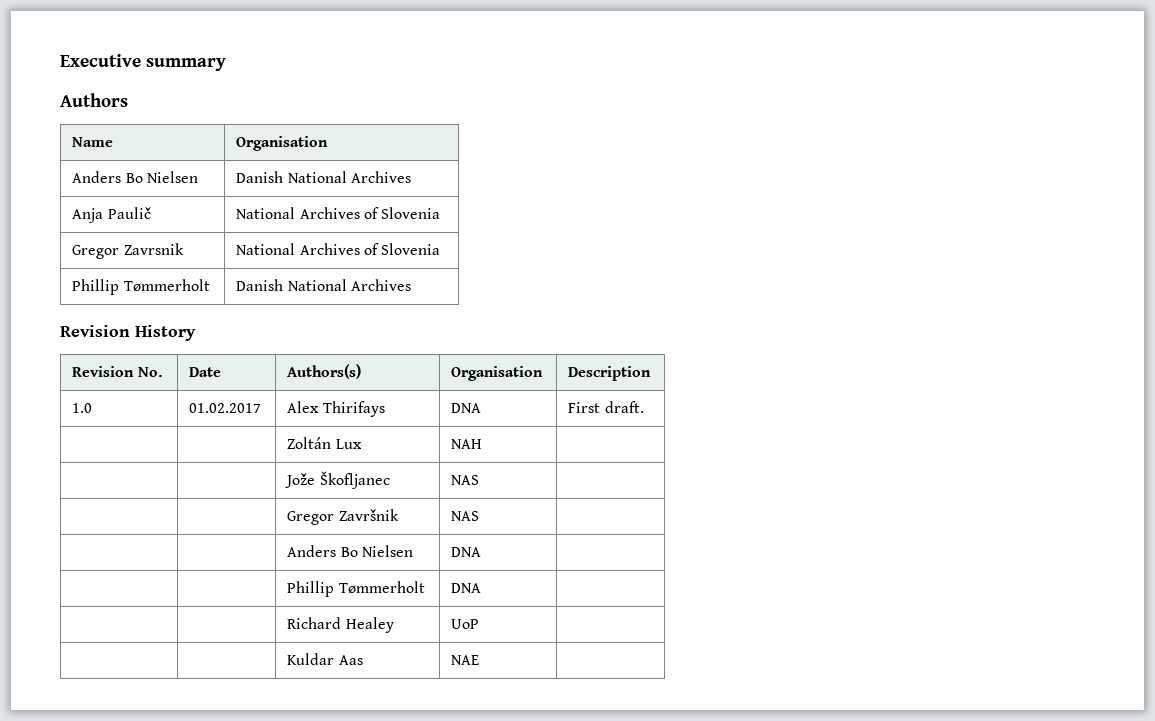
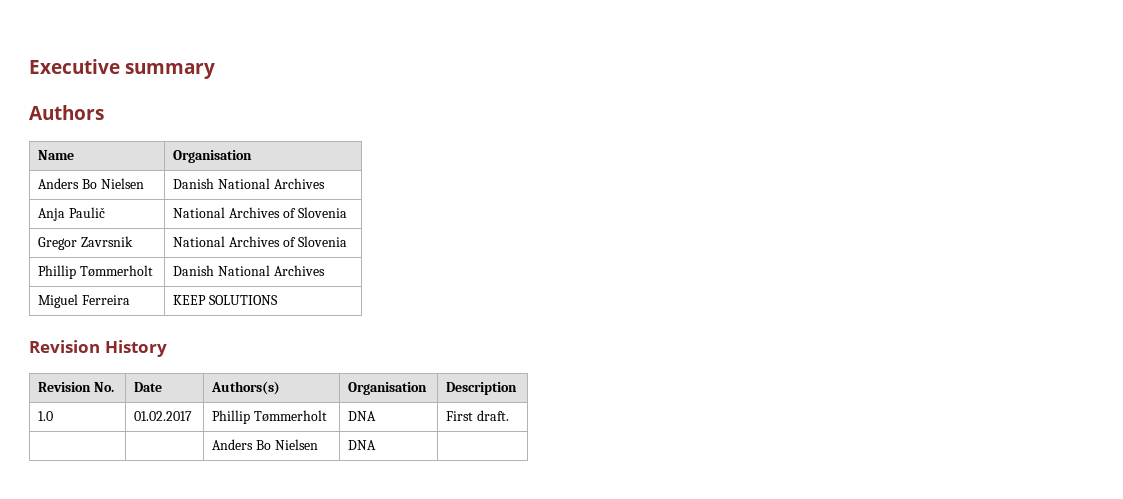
(412, 285) none -> [38,294,131,308] [173,295,279,305] // Miguel Ferreira | KEEP SOLUTIONS
[287,401,385,417] Alex Thirifays -> [212,410,328,424] Phillip Tømmerholt
[287,437,362,449] [451,439,483,449] [285,471,390,489] [451,475,480,485] [287,509,399,525] [451,511,480,521] [287,545,414,557] [451,547,482,557] [287,581,425,597] [451,583,482,593] [287,617,394,633] [451,619,480,629] [287,653,363,665] [451,655,480,665] Zoltán Lux | NAH | // | | Jože Škofljanec | NAS | // | | Gregor Završnik | NAS | // | | Anders Bo Nielsen | DNA | // | | Phillip Tømmerholt | DNA | // | | Richard Healey | UoP | // | | Kuldar Aas | NAE -> [212,439,318,450] [348,440,377,450] Anders Bo Nielsen | DNA

